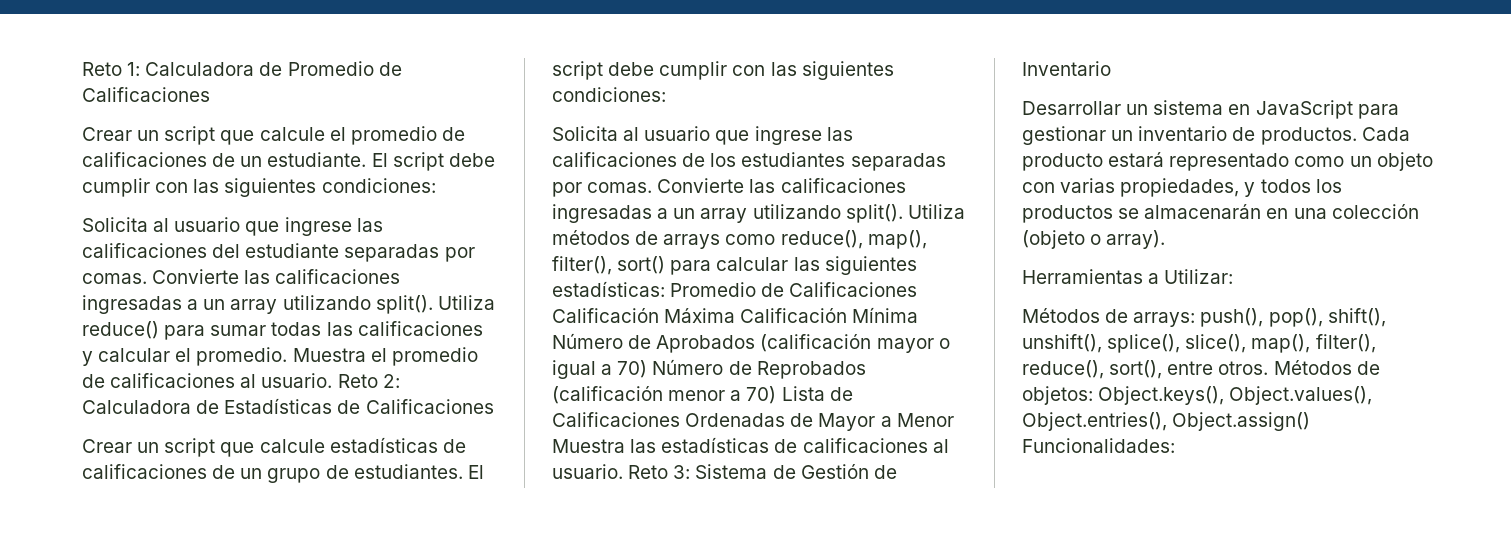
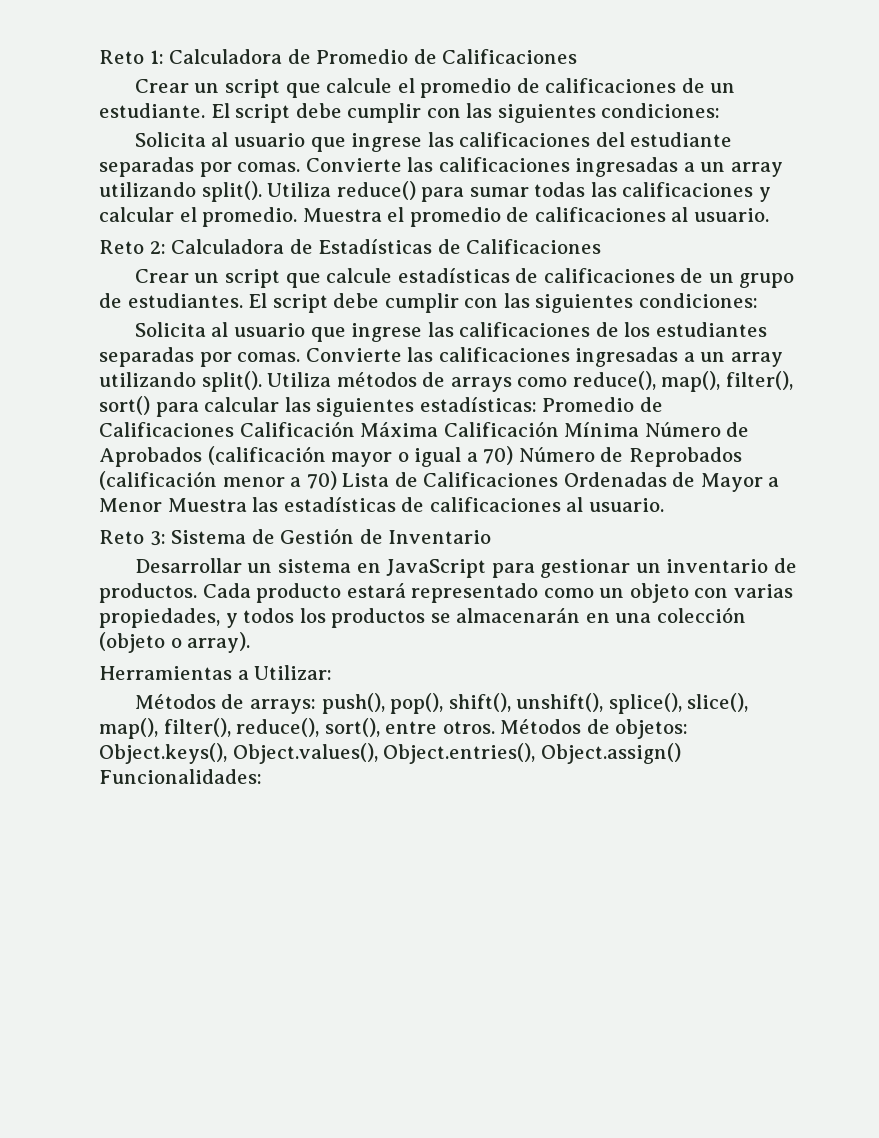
(333, 380) none -> (769, 215) //
(623, 471) none -> (664, 505) //

